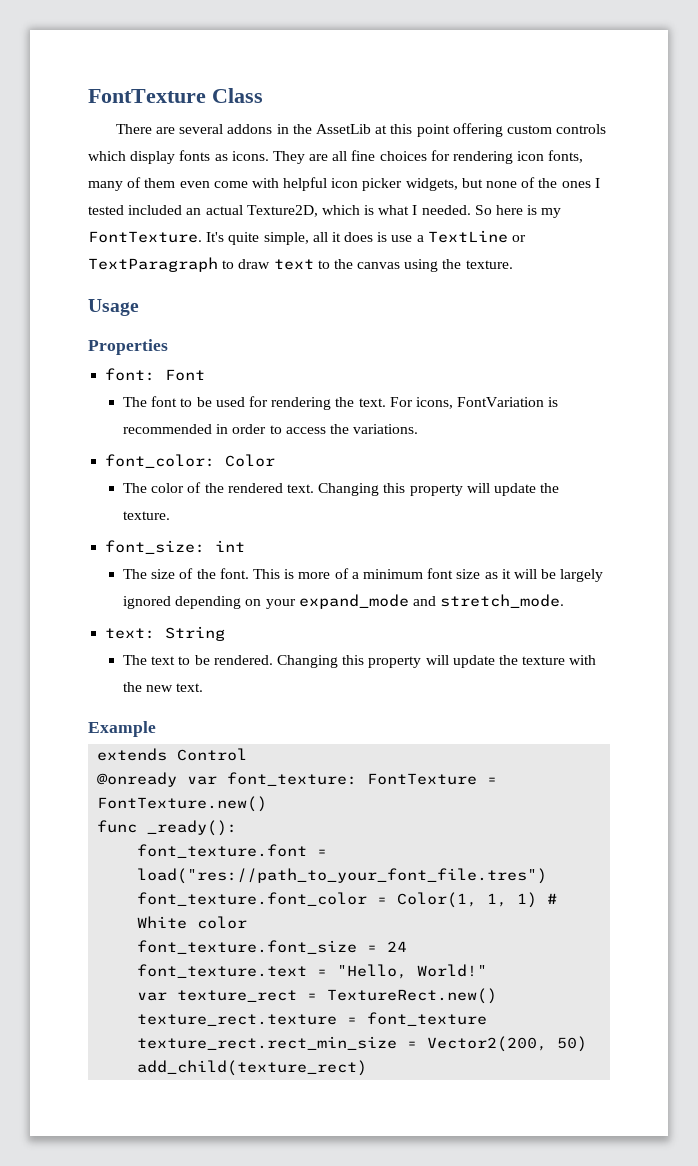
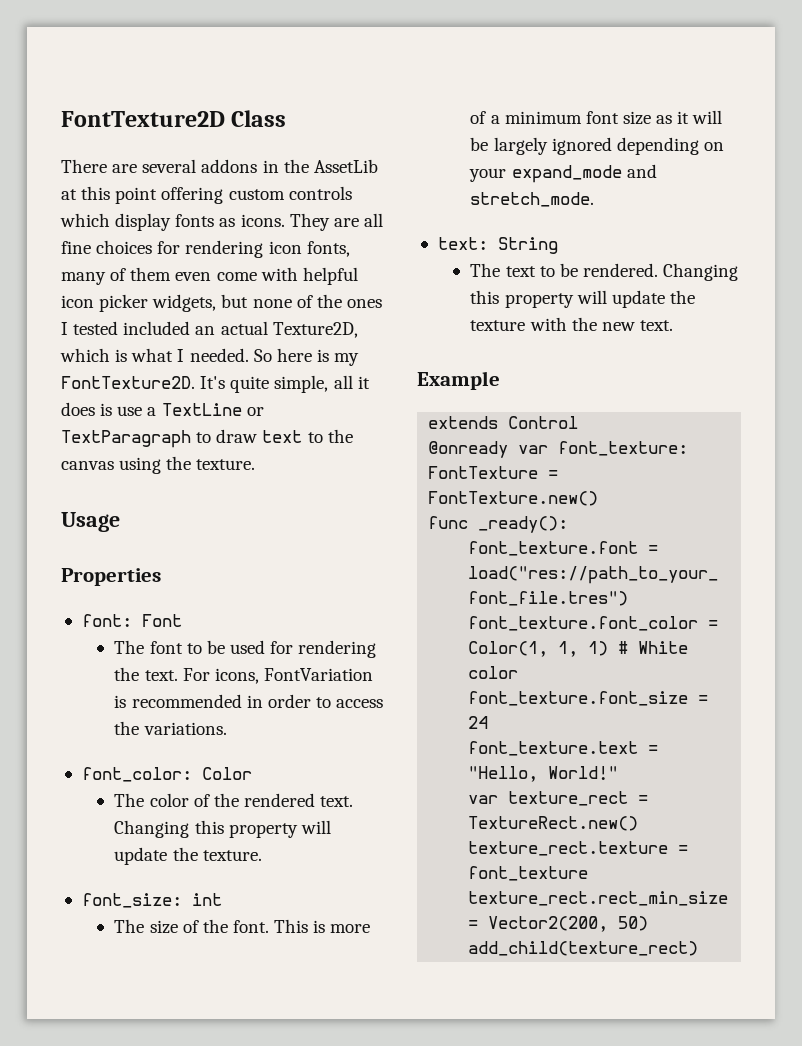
[88,89,206,103] FontTexture -> [61,111,225,127] FontTexture2D
[88,231,202,243] FontTexture. -> [61,376,195,389] FontTexture2D.

